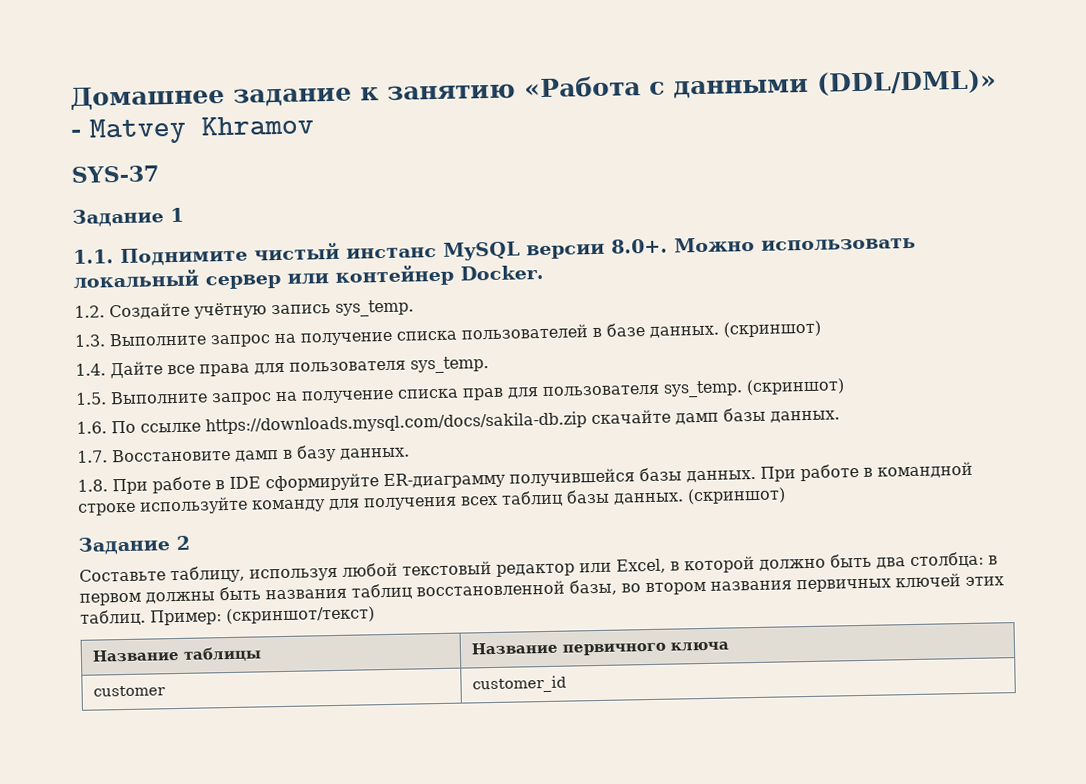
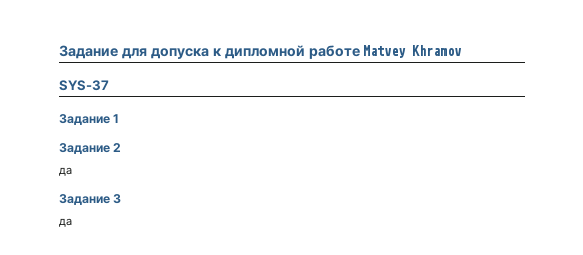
[70,69,997,110] [70,129,82,138] Домашнее задание к занятию «Работа с данными (DDL/DML)» - -> [59,45,360,59] Задание для допуска к дипломной работе
[73,236,916,267] [73,264,544,290] [74,299,414,320] [74,320,821,348] [75,356,489,379] [75,378,845,406] [76,407,840,435] [77,444,410,463] [77,461,973,495] [78,487,786,516] [78,535,190,555] [79,551,998,584] [79,573,1004,606] [80,606,375,626] [92,646,263,663] [471,641,730,656] [93,685,167,697] [472,675,568,694] 1.1. Поднимите чистый инстанс MySQL версии 8.0+. Можно использовать локальный сервер или контейнер Docker. // 1.2. Создайте учётную запись sys_temp. // 1.3. Выполните запрос на получение списка пользователей в базе данных. (скриншот) // 1.4. Дайте все права для пользователя sys_temp. // 1.5. Выполните запрос на получение списка прав для пользователя sys_temp. (скриншот) // 1.6. По ссылке https://downloads.mysql.com/docs/sakila-db.zip скачайте дамп базы данных. // 1.7. Восстановите дамп в базу данных. // 1.8. При работе в IDE сформируйте ER-диаграмму получившейся базы данных. При работе в командной строке используйте команду для получения всех таблиц базы данных. (скриншот) // Задание 2 // Составьте таблицу, используя любой текстовый редактор или Excel, в которой должно быть два столбца: в первом должны быть названия таблиц восстановленной базы, во втором названия первичных ключей этих таблиц. Пример: (скриншот/текст) // Название таблицы | Название первичного ключа // customer | customer_id -> [59,143,122,154] [59,167,72,176] [59,194,122,205] [59,218,72,227] Задание 2 // да // Задание 3 // да

